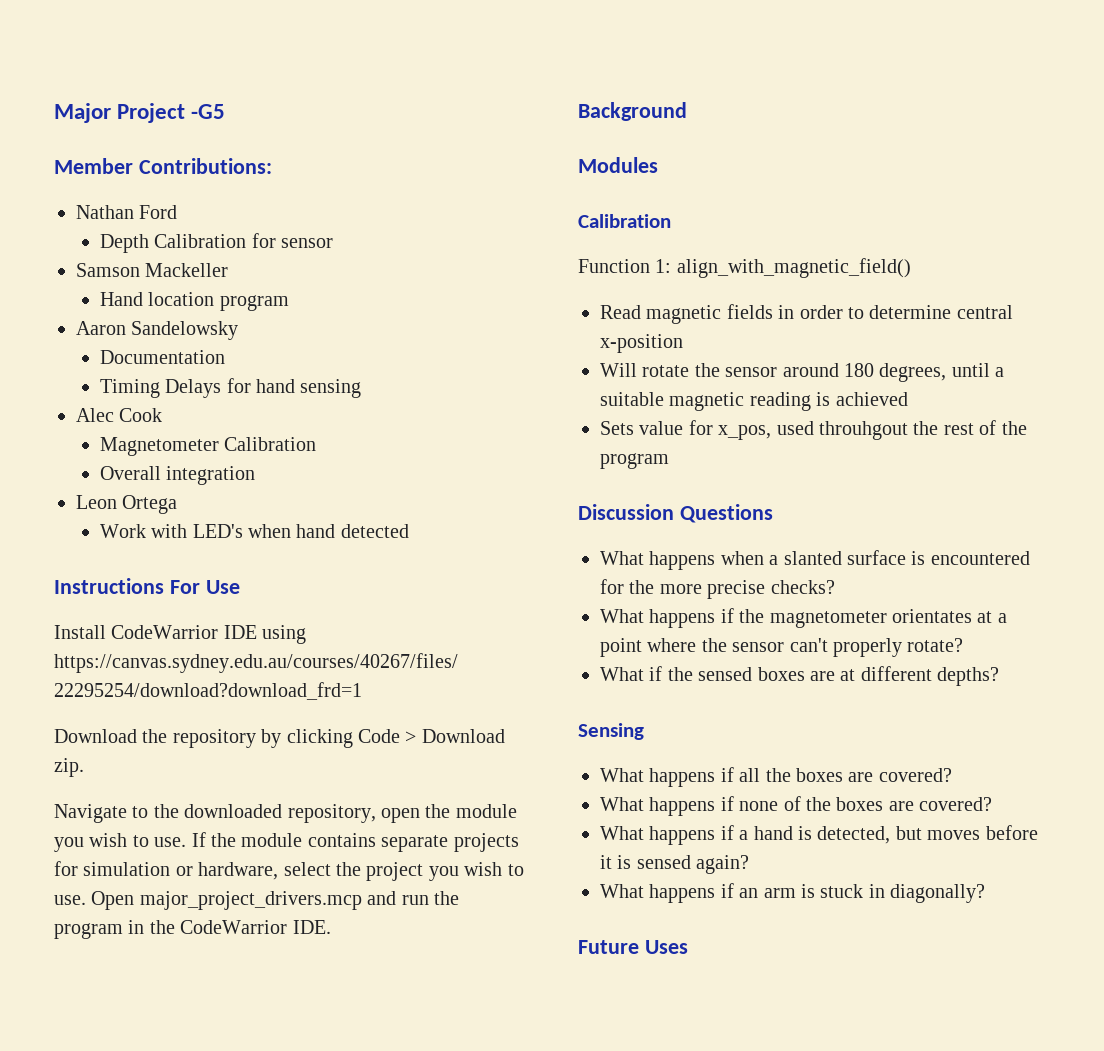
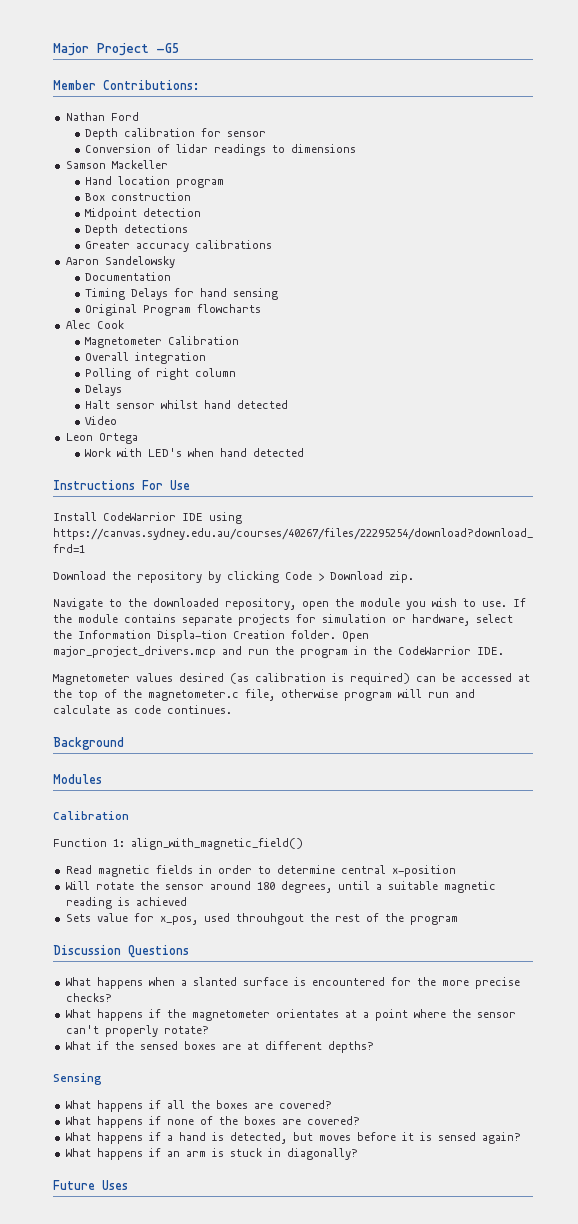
[154,234,247,248] Calibration -> [124,128,196,137] calibration
(333, 243) none -> [85,144,357,156] // Conversion of lidar readings to dimensions
(289, 303) none -> [85,192,192,201] [85,208,202,220] [85,224,189,236] [85,240,273,252] // Box construction // Midpoint detection // Depth detections // Greater accuracy calibrations
(362, 388) none -> [85,304,262,316] // Original Program flowcharts
(256, 475) none -> [85,368,237,380] [85,384,123,396] [85,400,289,409] [85,416,118,425] // Polling of right column // Delays // Halt sensor whilst hand detected // Video
[366,862,524,881] [54,895,86,905] project you wish to use. -> [78,630,336,642] Information Displa-tion Creation folder.
(331, 927) none -> [53,673,530,685] [53,689,475,701] [53,705,232,714] // Magnetometer values desired (as calibration is required) can be accessed at the top of the magnetometer.c file, otherwise program will run and calculate as code continues.

